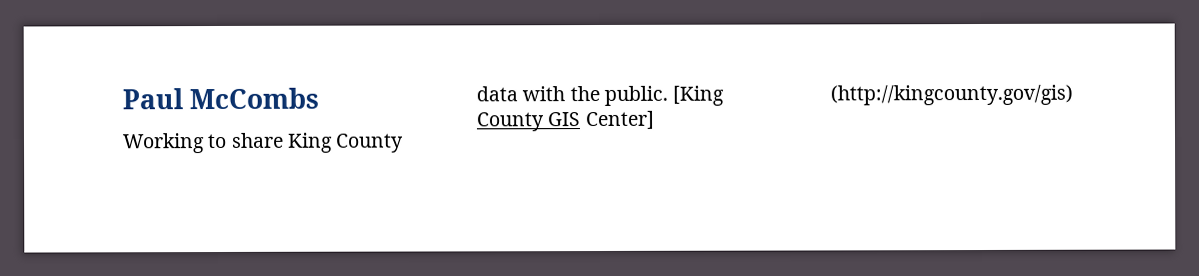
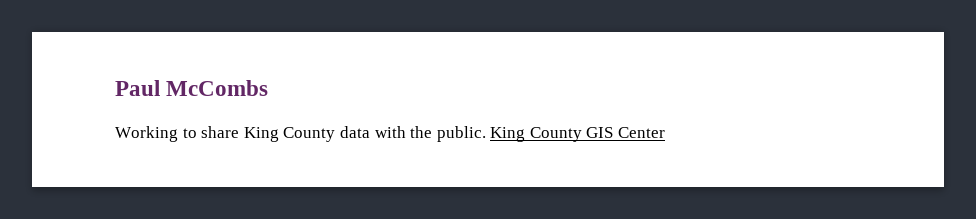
[672,85,725,106] [King -> [490,127,526,142] King
[584,110,654,131] [830,84,1073,106] Center] (http://kingcounty.gov/gis) -> [618,127,666,138] Center

